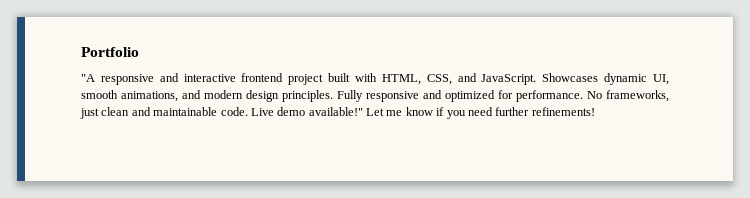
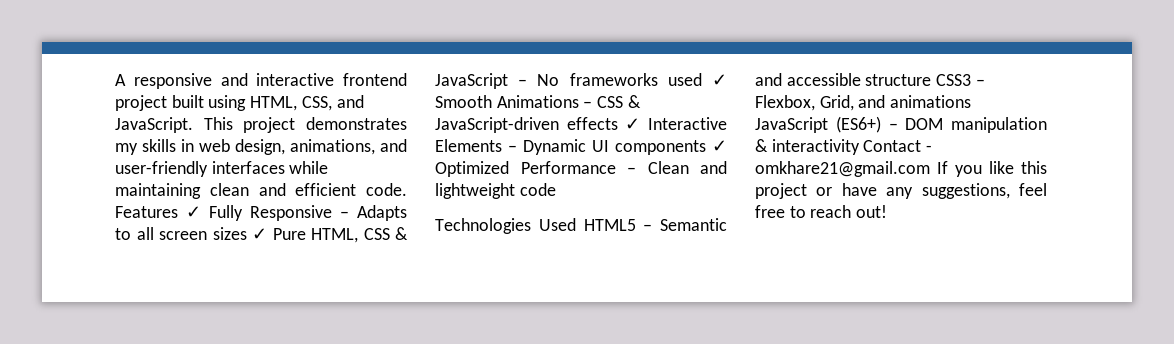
[81,47,139,57] [81,74,95,82] Portfolio // "A -> [115,74,126,86] A
[355,73,377,82] with -> [208,95,247,111] using
[542,73,669,85] [81,90,669,102] [80,107,595,119] Showcases dynamic UI, smooth animations, and modern design principles. Fully responsive and optimized for performance. No frameworks, just clean and maintainable code. Live demo available!" Let me know if you need further refinements! -> [203,117,407,133] [115,139,407,155] [115,161,329,177] [115,183,407,199] [115,205,407,221] [115,227,408,243] [435,73,727,89] [435,95,641,108] [435,117,727,133] [435,139,727,155] [435,161,727,177] [435,183,556,199] [435,218,727,234] [755,73,985,86] [755,95,972,111] [755,116,1047,133] [755,139,933,155] [755,161,1047,177] [755,183,1047,199] [755,205,888,218] This project demonstrates my skills in web design, animations, and user-friendly interfaces while maintaining clean and efficient code. Features ✓ Fully Responsive – Adapts to all screen sizes ✓ Pure HTML, CSS & JavaScript – No frameworks used ✓ Smooth Animations – CSS & JavaScript-driven effects ✓ Interactive Elements – Dynamic UI components ✓ Optimized Performance – Clean and lightweight code // Technologies Used HTML5 – Semantic and accessible structure CSS3 – Flexbox, Grid, and animations JavaScript (ES6+) – DOM manipulation & interactivity Contact - omkhare21@gmail.com If you like this project or have any suggestions, feel free to reach out!

